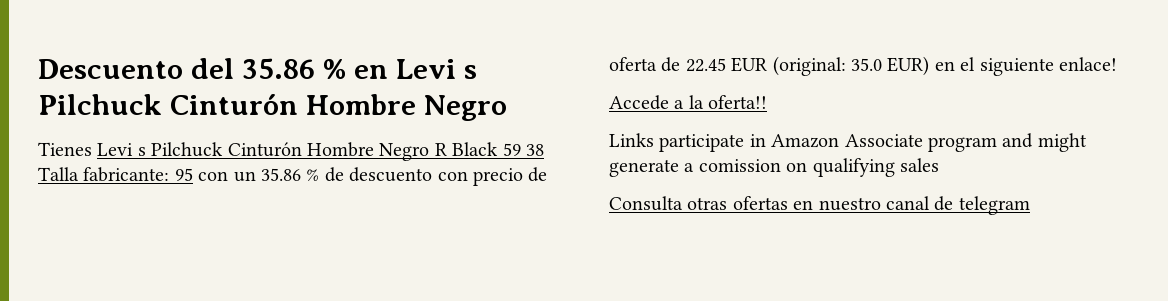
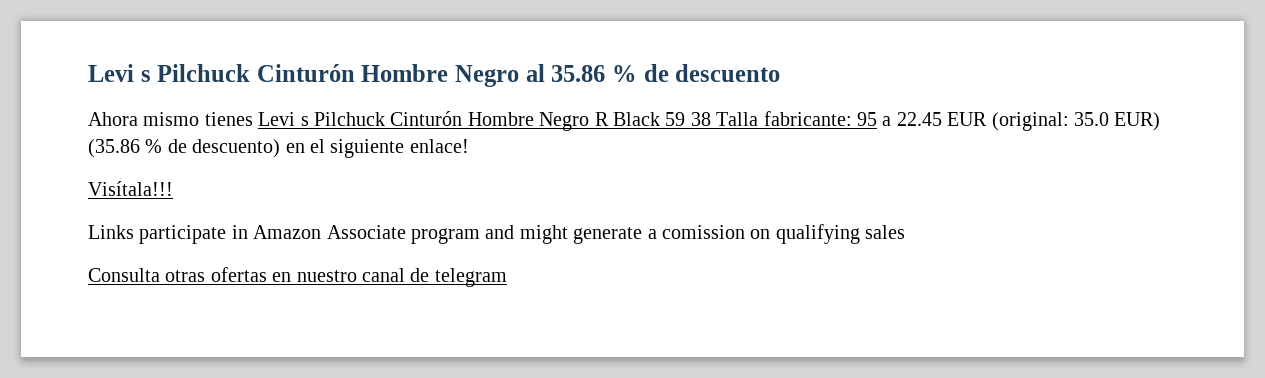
[38,58,477,79] [38,94,507,121] [38,142,92,156] Descuento del 35.86 % en Levi s Pilchuck Cinturón Hombre Negro // Tienes -> [88,64,781,87] [88,112,253,126] Levi s Pilchuck Cinturón Hombre Negro al 35.86 % de descuento // Ahora mismo tienes
[198,167,548,186] [609,57,681,72] con un 35.86 % de descuento con precio de oferta de -> [882,116,892,126] a
(930, 66) none -> [88,139,281,158] (35.86 % de descuento)
[609,95,768,110] Accede a la oferta!! -> [88,181,173,196] Visítala!!!

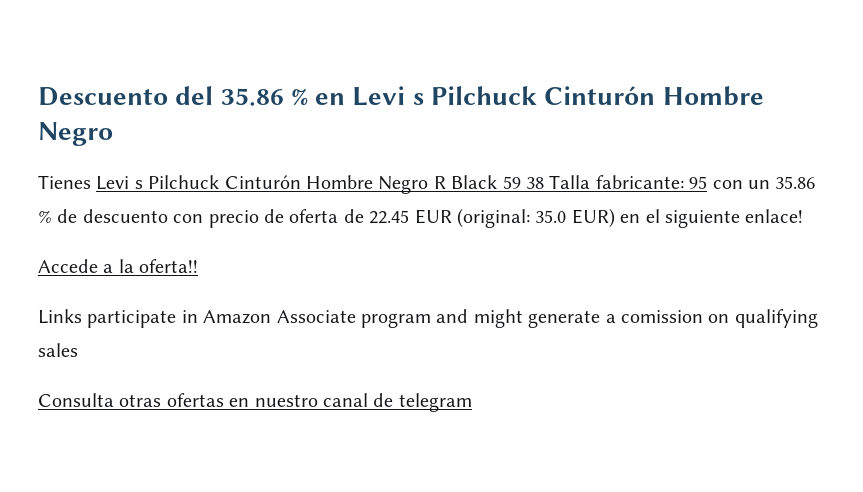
[88,64,781,87] [88,112,253,126] Levi s Pilchuck Cinturón Hombre Negro al 35.86 % de descuento // Ahora mismo tienes -> [38,86,764,106] [38,122,113,146] [38,175,91,189] Descuento del 35.86 % en Levi s Pilchuck Cinturón Hombre Negro // Tienes
[882,116,892,126] a -> [712,176,816,189] [38,209,364,228] con un 35.86 % de descuento con precio de oferta de
[88,139,281,158] (35.86 % de descuento) -> (615, 218) none
[88,181,173,196] Visítala!!! -> [38,259,199,273] Accede a la oferta!!

